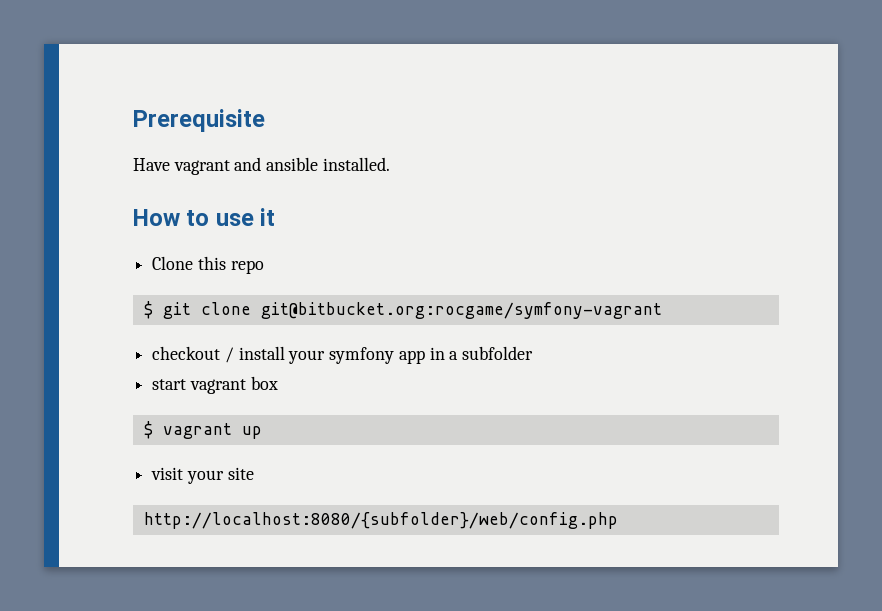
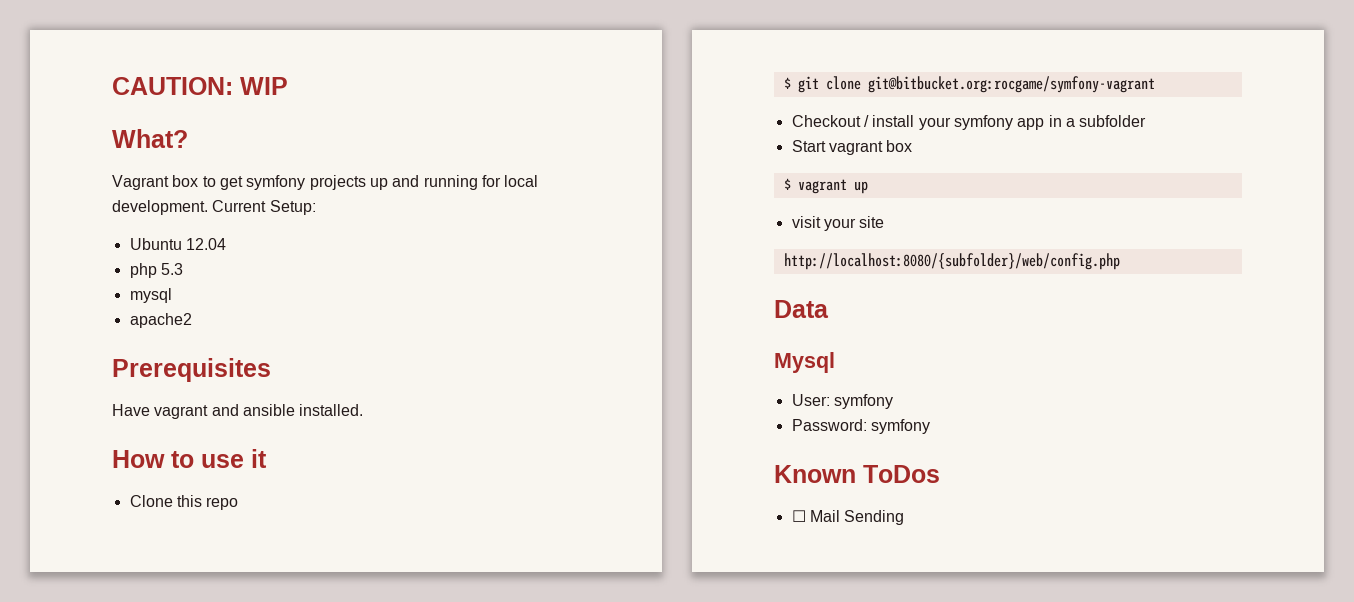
[133,109,265,132] Prerequisite -> [112,77,288,95] [112,129,188,148] [112,175,539,190] [112,200,316,215] [129,238,226,250] [129,263,183,278] [129,288,172,303] [129,313,192,328] [112,358,271,382] CAUTION: WIP // What? // Vagrant box to get symfony projects up and running for local development. Current Setup: // Ubuntu 12.04 // php 5.3 // mysql // apache2 // Prerequisites
[152,346,221,360] checkout -> [791,115,861,127] Checkout
[152,379,187,390] start -> [791,140,826,152] Start
(618, 520) none -> [774,300,829,318] [774,352,835,373] [791,394,893,409] [791,419,930,434] [774,465,940,483] [791,510,905,525] // Data // Mysql // User: symfony // Password: symfony // Known ToDos // ☐ Mail Sending

